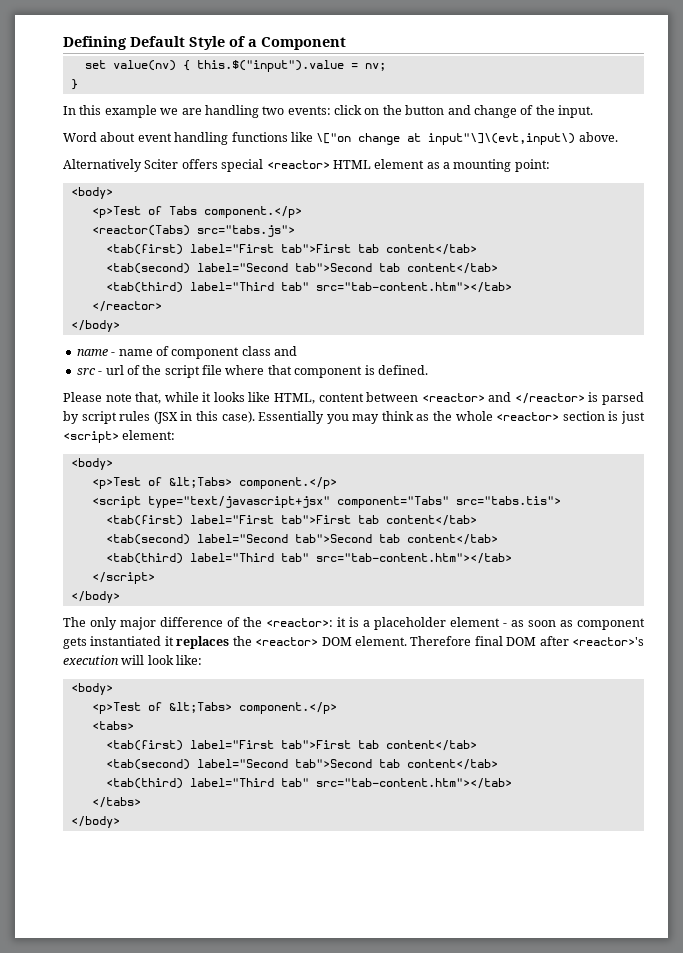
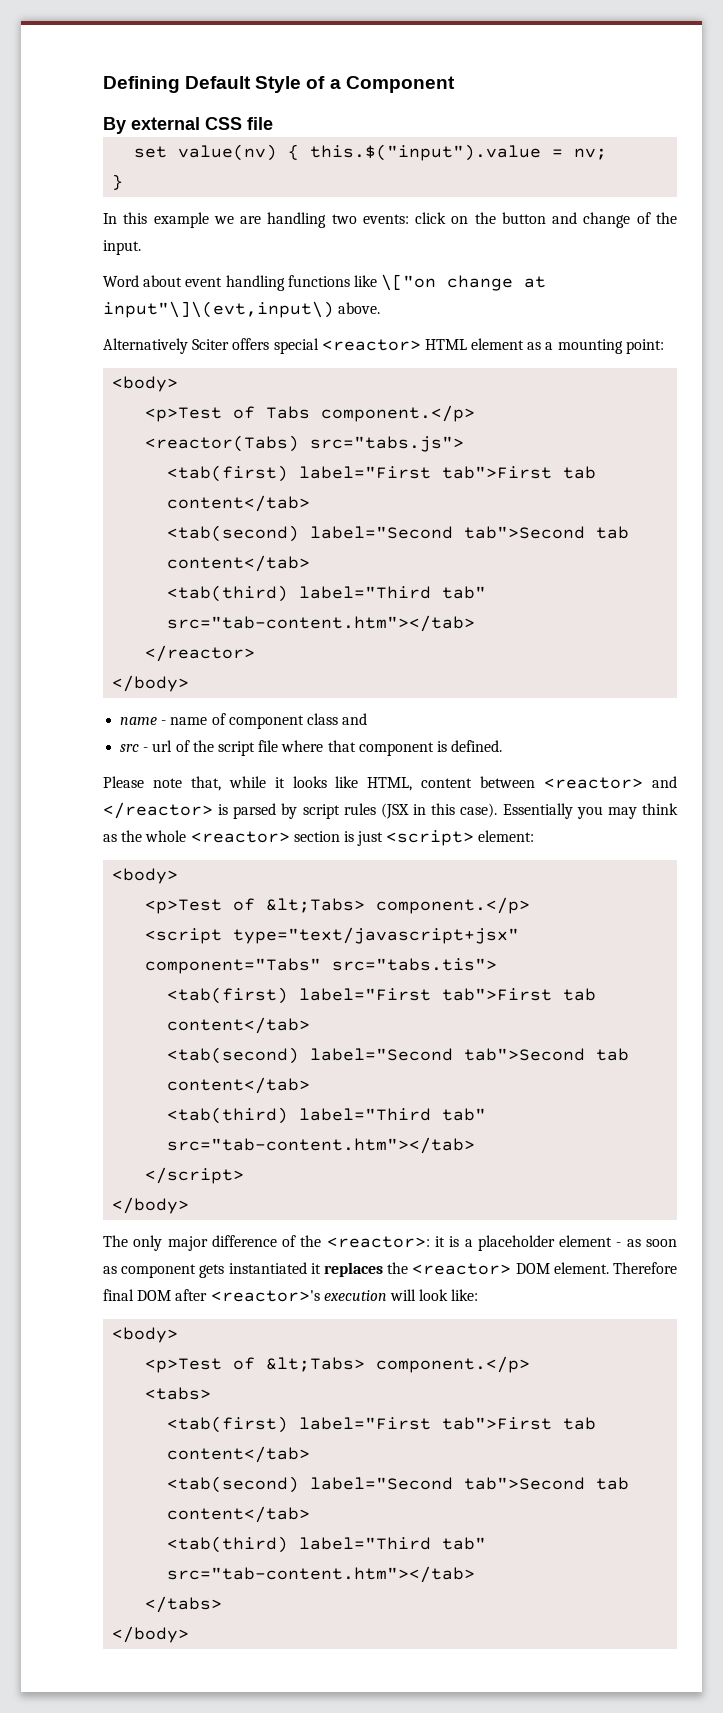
(346, 43) none -> [103,117,273,134] // By external CSS file

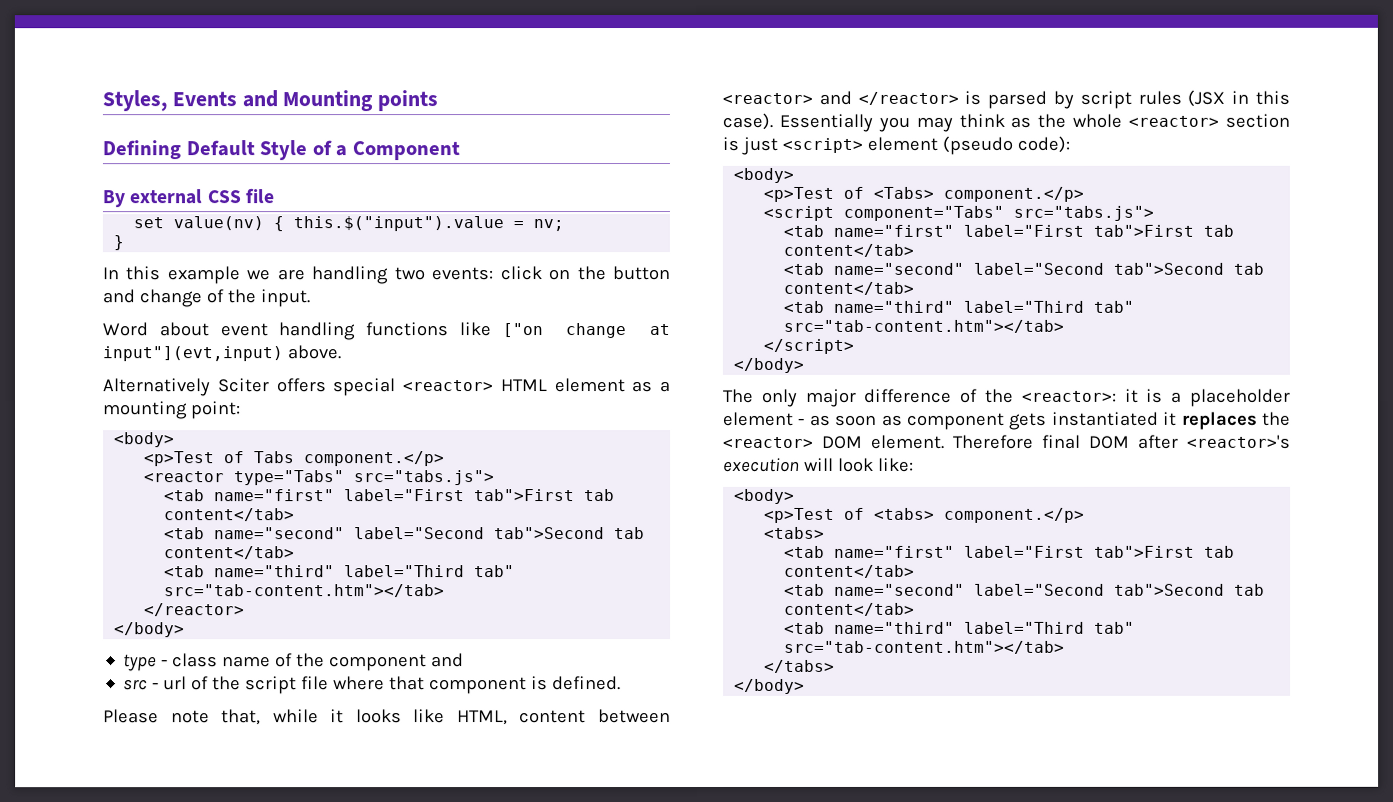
(103, 84) none -> [102,90,439,112] Styles, Events and Mounting points //
[381,274,437,291] \["on -> [501,323,543,338] ["on
[103,301,334,318] input"\]\(evt,input\) -> [102,346,283,362] input"](evt,input)
[145,435,465,452] [167,465,597,482] [167,495,311,512] [167,525,630,542] [167,555,311,572] [167,585,289,602] <reactor(Tabs) src="tabs.js"> // <tab(first) label="First tab">First tab content</tab> // <tab(second) label="Second tab">Second tab content</tab> // <tab(third) -> [144,470,496,486] [164,489,616,502] [164,508,296,522] [164,527,646,540] [164,546,296,560] [164,565,336,578] <reactor type="Tabs" src="tabs.js"> // <tab name="first" label="First tab">First tab content</tab> // <tab name="second" label="Second tab">Second tab content</tab> // <tab name="third"
[120,713,338,729] name - name of component class -> [123,653,428,672] type - class name of the component
[478,830,535,842] [112,868,179,884] [145,898,366,914] element: // <body> // <p>Test of &lt;Tabs> -> [866,135,1070,155] [733,167,795,183] [763,186,935,202] element (pseudo code): // <body> // <p>Test of <Tabs>
[233,927,520,944] [145,958,498,974] [167,987,597,1004] [167,1017,311,1034] [167,1047,630,1064] [167,1077,311,1094] [167,1107,289,1124] type="text/javascript+jsx" component="Tabs" src="tabs.tis"> // <tab(first) label="First tab">First tab content</tab> // <tab(second) label="Second tab">Second tab content</tab> // <tab(third) -> [843,205,1155,221] [783,224,1235,237] [783,243,915,257] [783,262,1265,275] [783,281,915,295] [783,300,955,313] component="Tabs" src="tabs.js"> // <tab name="first" label="First tab">First tab content</tab> // <tab name="second" label="Second tab">Second tab content</tab> // <tab name="third"
[266,1357,366,1372] &lt;Tabs> -> [874,507,936,520] <tabs>
[167,1416,597,1433] [167,1446,311,1463] [167,1476,630,1493] [167,1506,311,1523] [167,1536,289,1553] <tab(first) label="First tab">First tab content</tab> // <tab(second) label="Second tab">Second tab content</tab> // <tab(third) -> [784,545,1236,558] [784,564,916,578] [784,583,1266,596] [784,602,916,616] [784,621,956,634] <tab name="first" label="First tab">First tab content</tab> // <tab name="second" label="Second tab">Second tab content</tab> // <tab name="third"

